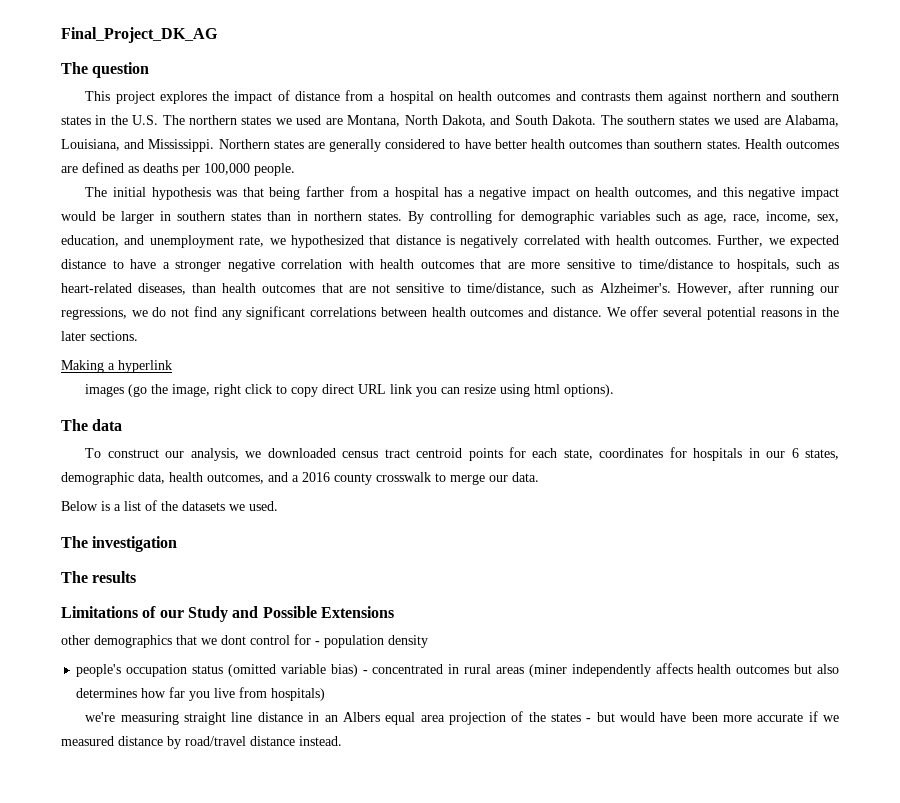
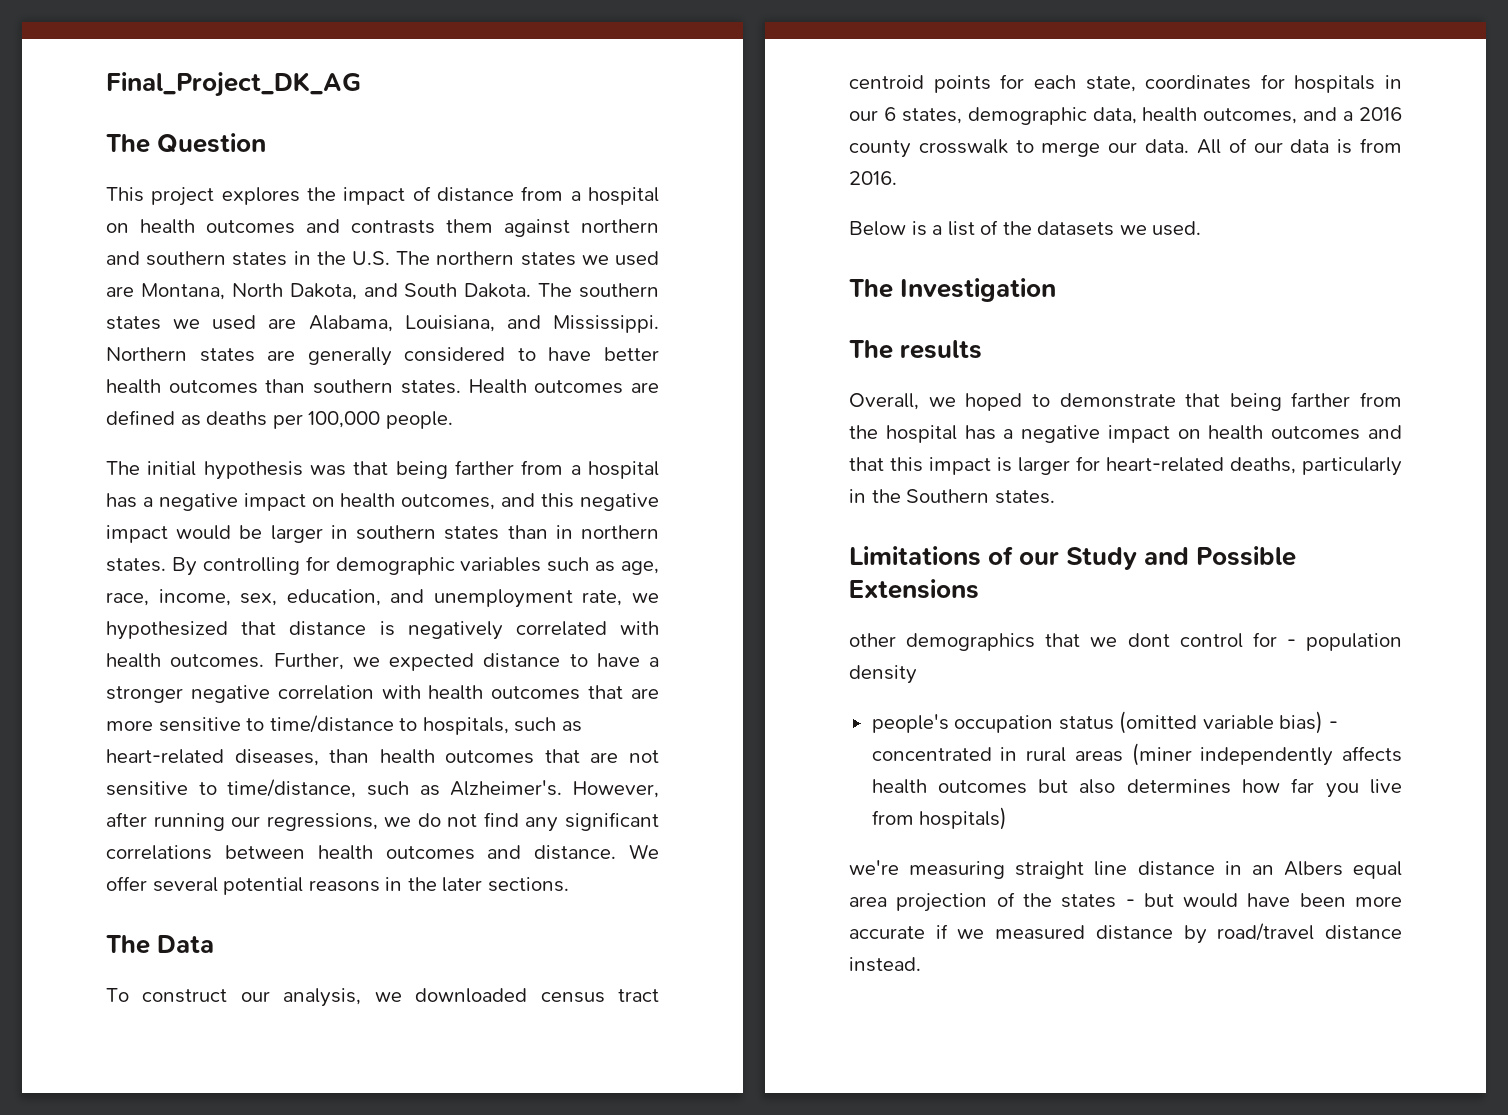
[92,62,150,78] question -> [157,133,267,153] Question
[61,360,172,373] [85,384,615,397] [61,419,123,431] // Making a hyperlink // images (go the image, right click to copy direct URL link you can resize using html options). // The data -> [106,935,215,954] // The Data
(539, 477) none -> [1196,138,1402,154] [849,171,897,185] All of our data is from 2016.
[92,536,178,552] investigation -> [900,278,1057,302] Investigation
(137, 577) none -> [849,392,1402,411] [849,425,1402,443] [849,456,1402,476] [849,489,1055,504] // Overall, we hoped to demonstrate that being farther from the hospital has a negative impact on health outcomes and that this impact is larger for heart-related deaths, particularly in the Southern states.

